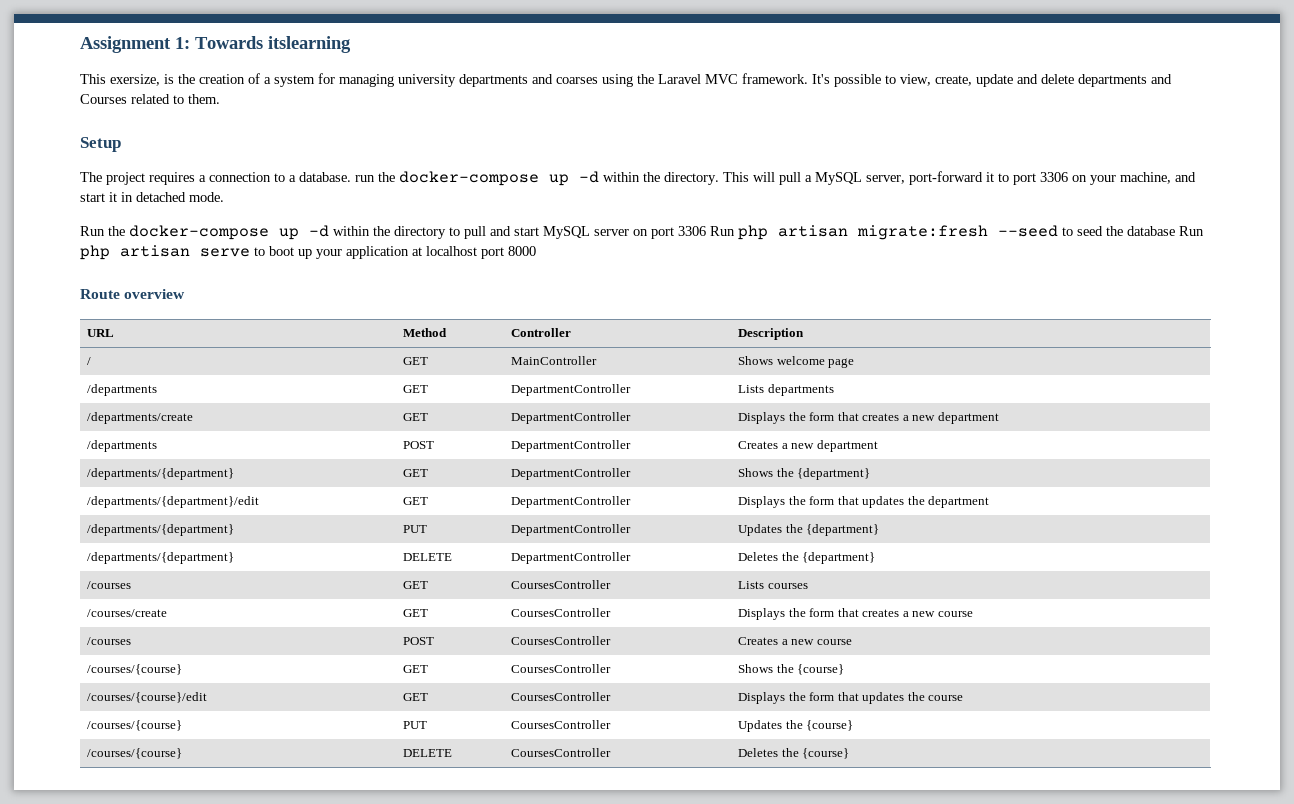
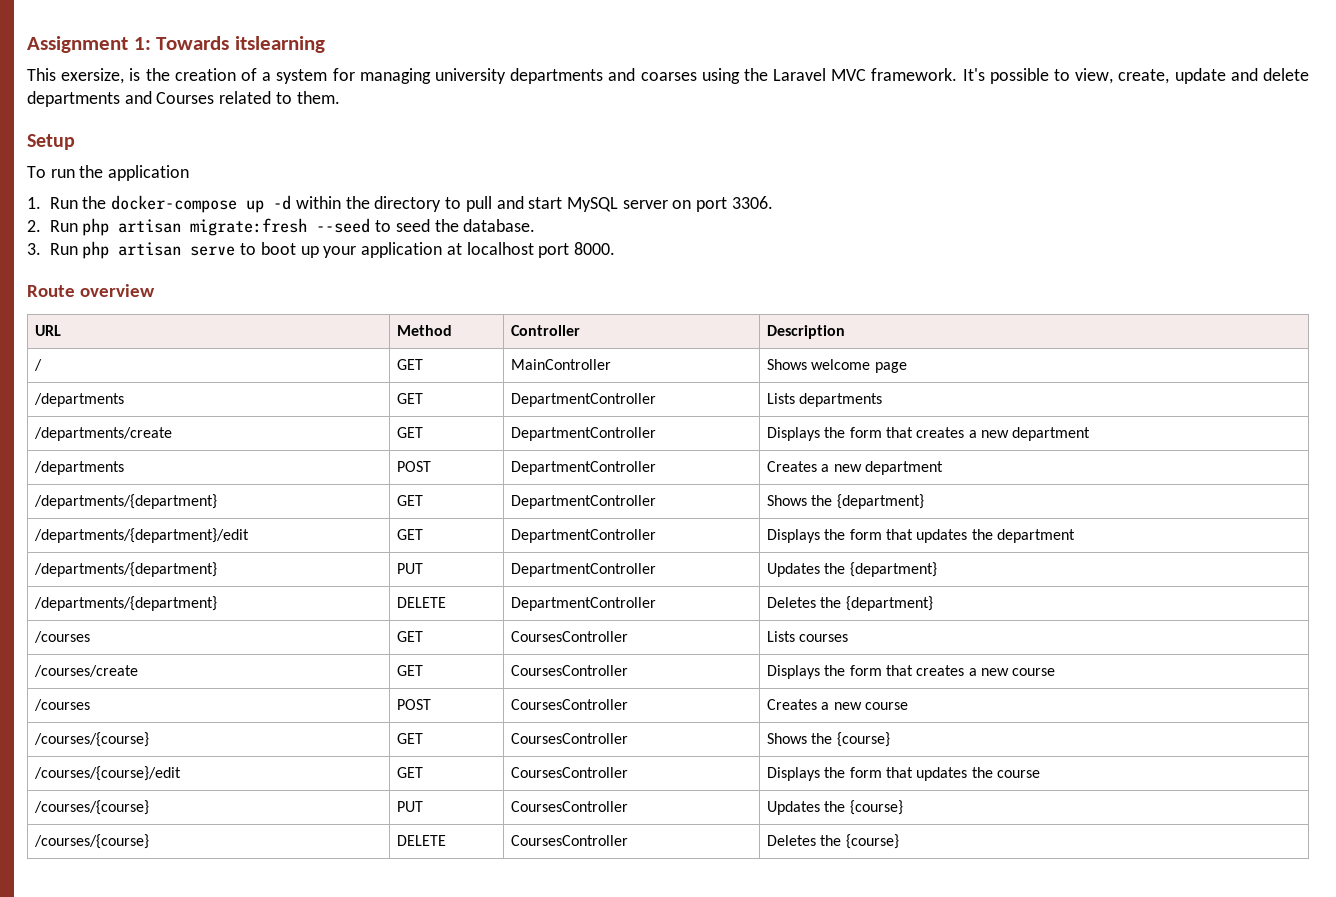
[80,171,1196,186] [80,192,224,202] The project requires a connection to a database. run the docker-compose up -d within the directory. This will pull a MySQL server, port-forward it to port 3306 on your machine, and start it in detached mode. // -> [27,165,190,181] [27,197,41,209] To run the application // 1.
[678,226,706,236] 3306 -> [731,196,773,209] [27,220,41,232] 3306. // 2.
[1127,226,1175,236] database -> [463,219,536,232] [27,243,41,255] database. // 3.
[508,246,536,256] 8000 -> [574,242,616,255] 8000.

